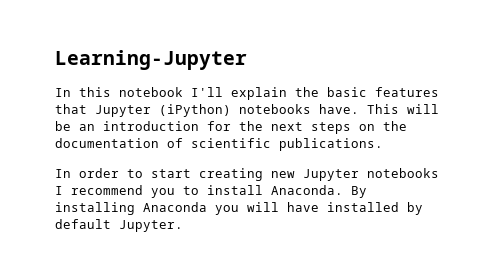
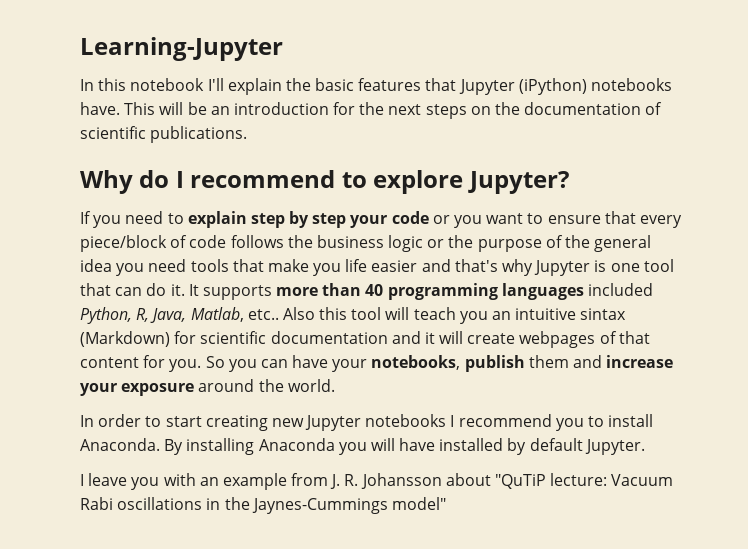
(383, 144) none -> [80,170,569,194] [80,211,682,228] [80,235,652,252] [80,259,674,276] [80,283,654,300] [80,307,627,324] [80,331,650,348] [80,355,674,372] [80,379,335,396] // Why do I recommend to explore Jupyter? // If you need to explain step by step your code or you want to ensure that every piece/block of code follows the business logic or the purpose of the general idea you need tools that make you life easier and that's why Jupyter is one tool that can do it. It supports more than 40 programming languages included Python, R, Java, Matlab, etc.. Also this tool will teach you an intuitive sintax (Markdown) for scientific documentation and it will create webpages of that content for you. So you can have your notebooks, publish them and increase your exposure around the world.
(183, 226) none -> [80,473,674,490] [80,497,446,514] // I leave you with an example from J. R. Johansson about "QuTiP lecture: Vacuum Rabi oscillations in the Jaynes-Cummings model"

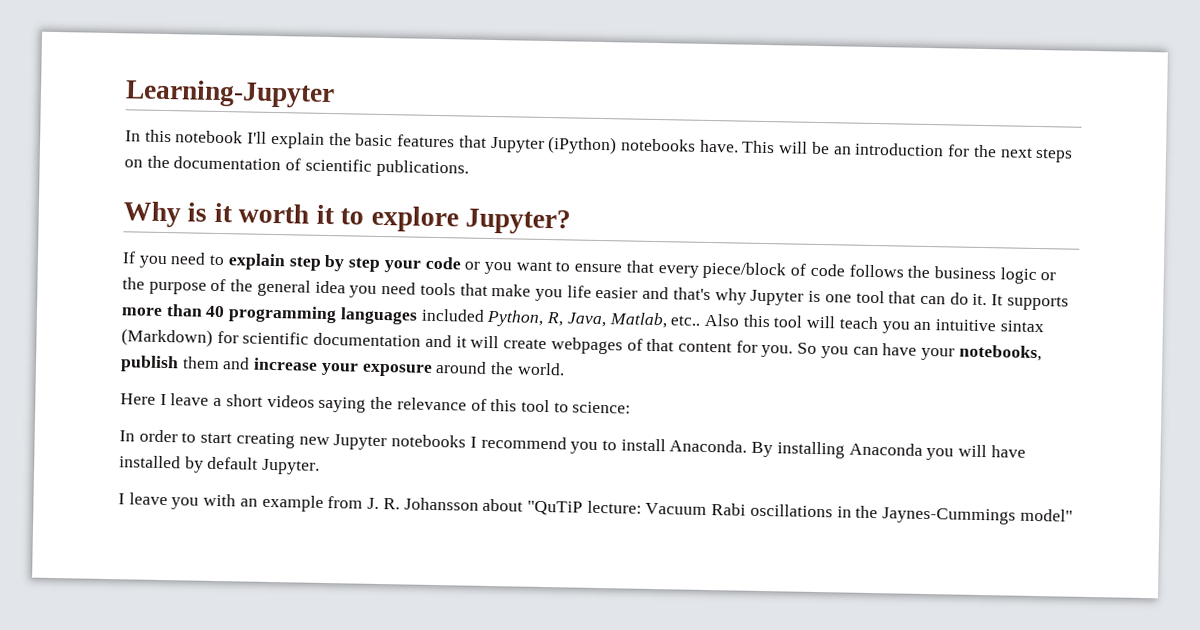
[139,170,336,188] do I recommend -> [187,202,335,225] is it worth it
(335, 385) none -> [120,393,632,414] // Here I leave a short videos saying the relevance of this tool to science:

